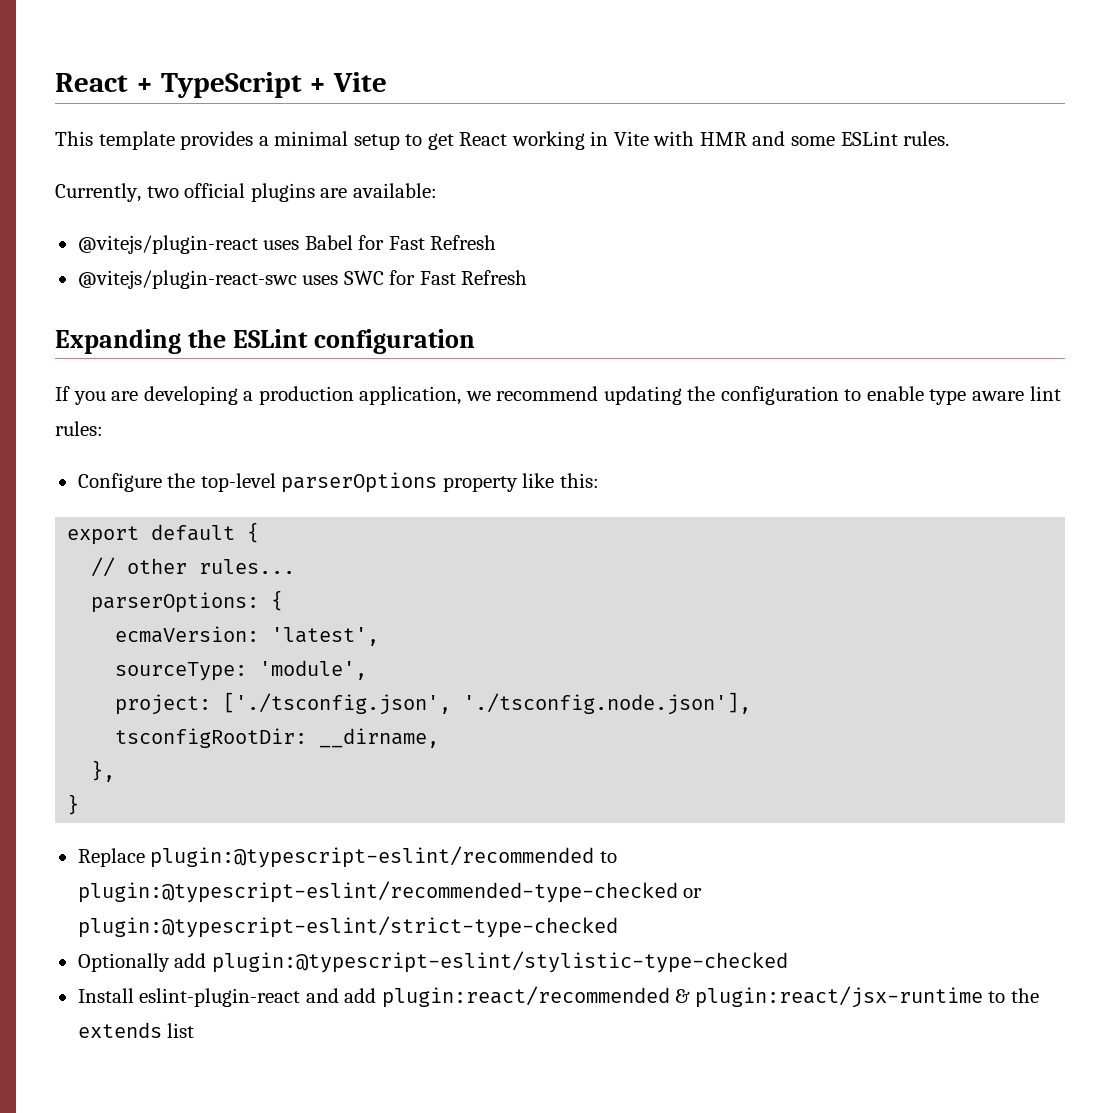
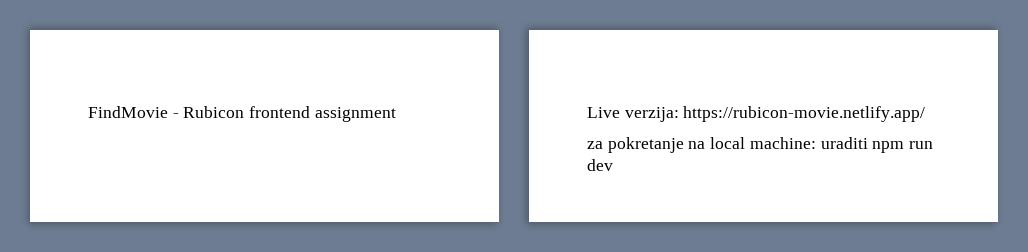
[55,72,388,98] [55,131,950,150] [55,183,437,202] [77,235,497,254] [77,270,528,289] [55,329,475,354] [55,386,1061,405] [55,421,103,436] [77,472,599,493] [67,522,260,545] [91,557,296,577] [91,590,284,613] [115,626,380,646] [115,660,368,681] [115,692,752,715] [115,728,440,748] [91,760,116,782] [67,794,80,815] [77,846,617,868] [77,881,703,903] [77,916,618,938] [77,951,788,973] [77,986,1039,1008] [77,1022,195,1038] React + TypeScript + Vite // This template provides a minimal setup to get React working in Vite with HMR and some ESLint rules. // Currently, two official plugins are available: // @vitejs/plugin-react uses Babel for Fast Refresh // @vitejs/plugin-react-swc uses SWC for Fast Refresh // Expanding the ESLint configuration // If you are developing a production application, we recommend updating the configuration to enable type aware lint rules: // Configure the top-level parserOptions property like this: // export default { // // other rules... // parserOptions: { // ecmaVersion: 'latest', // sourceType: 'module', // project: ['./tsconfig.json', './tsconfig.node.json'], // tsconfigRootDir: __dirname, // }, // } // Replace plugin:@typescript-eslint/recommended to plugin:@typescript-eslint/recommended-type-checked or plugin:@typescript-eslint/strict-type-checked // Optionally add plugin:@typescript-eslint/stylistic-type-checked // Install eslint-plugin-react and add plugin:react/recommended & plugin:react/jsx-runtime to the extends list -> [88,106,396,122] [587,106,926,122] [587,137,934,153] [587,159,613,171] FindMovie - Rubicon frontend assignment // Live verzija: https://rubicon-movie.netlify.app/ // za pokretanje na local machine: uraditi npm run dev

